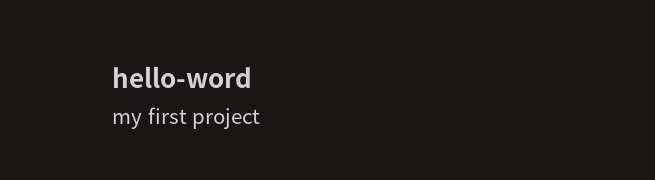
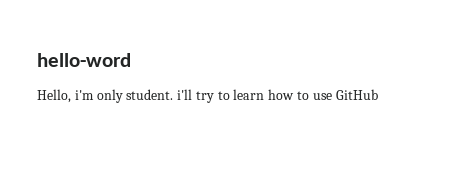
[112,107,261,129] my first project -> [37,89,378,103] Hello, i'm only student. i'll try to learn how to use GitHub

